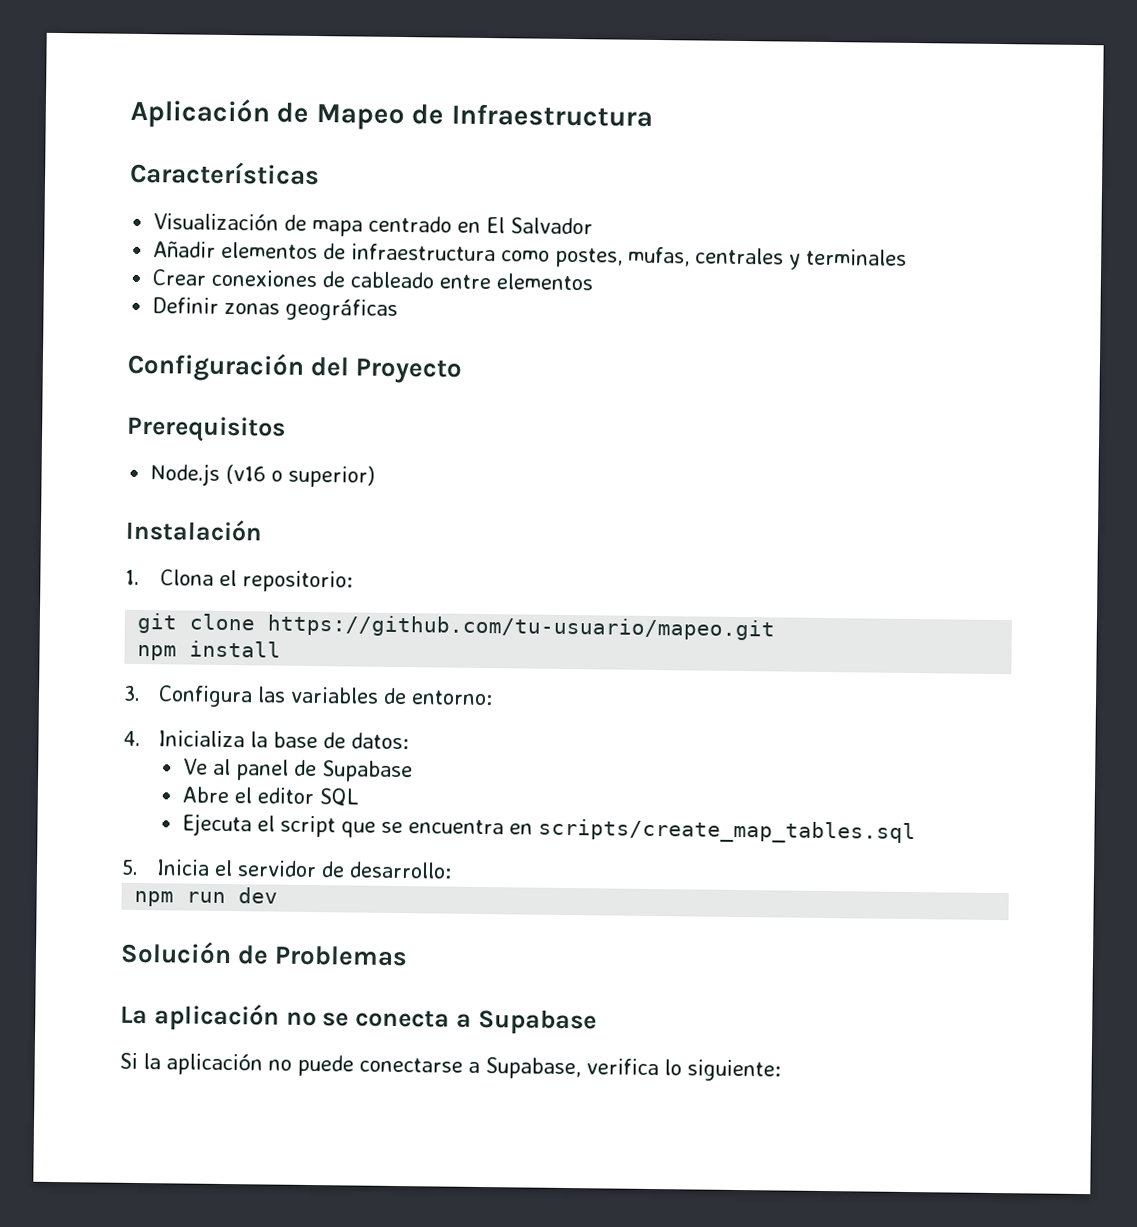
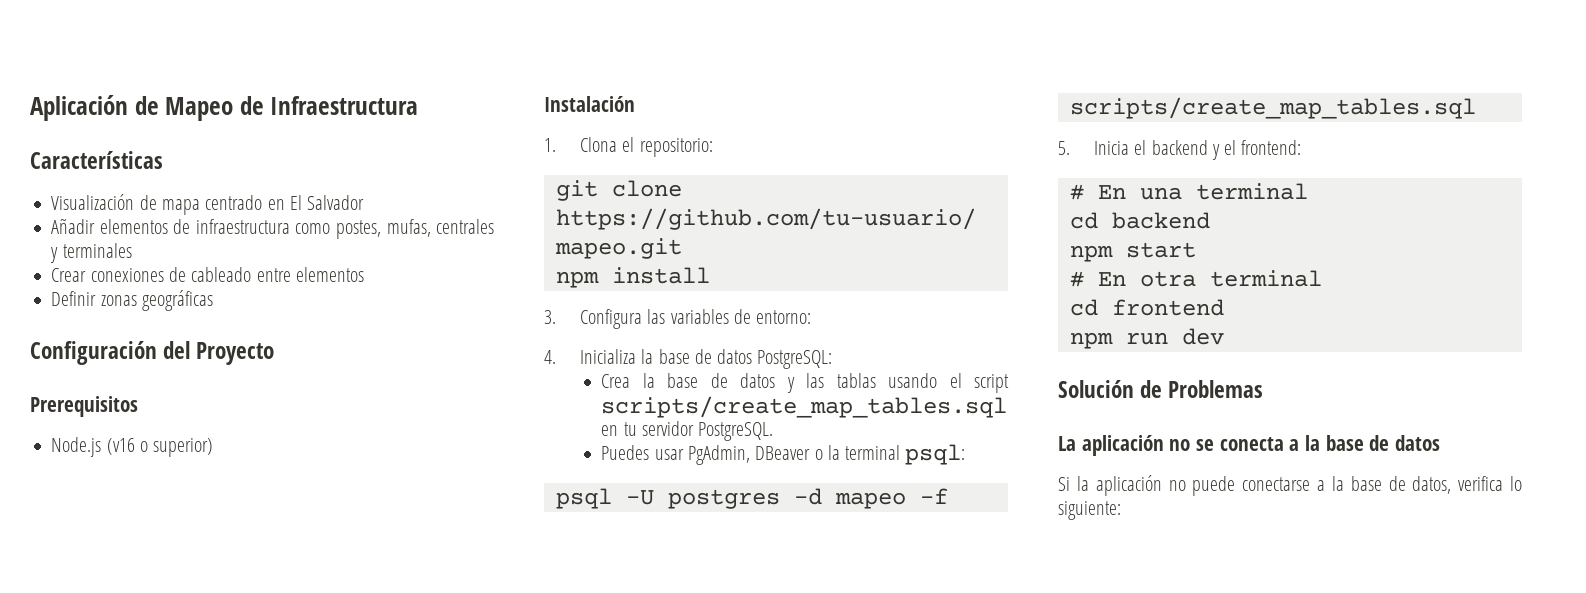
[351,732,410,750] [182,758,413,783] [181,786,359,807] [181,813,916,845] [121,859,453,879] datos: // Ve al panel de Supabase // Abre el editor SQL // Ejecuta el script que se encuentra en scripts/create_map_tables.sql // 5. Inicia el servidor de desarrollo: -> [717,349,833,369] [601,373,1010,393] [601,396,1008,418] [601,421,774,441] [601,444,966,465] [555,488,948,509] [1069,97,1476,119] [1058,140,1302,160] [1069,183,1308,200] [1069,212,1210,229] [1069,242,1196,262] [1069,270,1322,287] [1069,299,1224,316] datos PostgreSQL: // Crea la base de datos y las tablas usando el script scripts/create_map_tables.sql en tu servidor PostgreSQL. // Puedes usar PgAdmin, DBeaver o la terminal psql: // psql -U postgres -d mapeo -f scripts/create_map_tables.sql // 5. Inicia el backend y el frontend: // # En una terminal // cd backend // npm start // # En otra terminal // cd frontend
[477,1008,597,1035] Supabase -> [1305,435,1441,451] la base de datos
[485,1057,581,1080] Supabase, -> [1331,476,1452,494] la base de datos,

